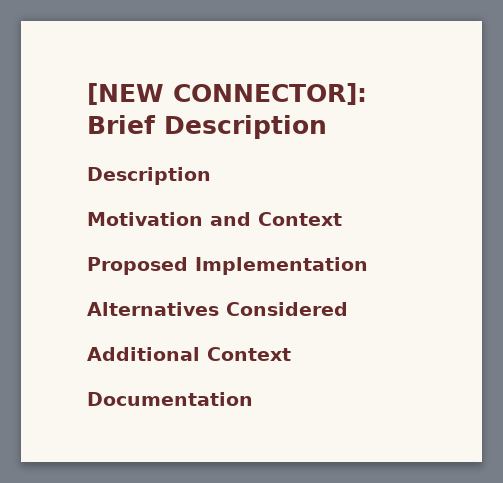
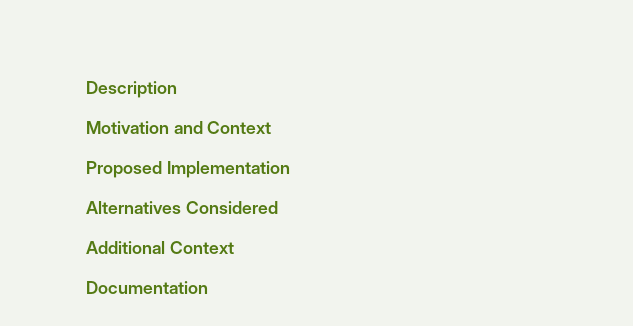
[87,83,367,105] [87,115,327,139] [NEW CONNECTOR]: Brief Description // -> (86, 89) none

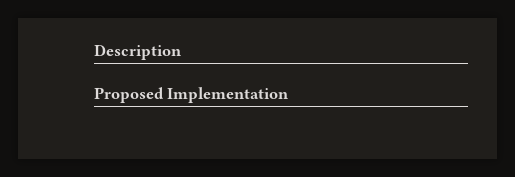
[86,121,272,134] // Motivation and Context -> (182, 52) none
[86,201,278,214] [86,241,234,254] [86,281,208,294] // Alternatives Considered // Additional Context // Documentation -> (290, 95) none

